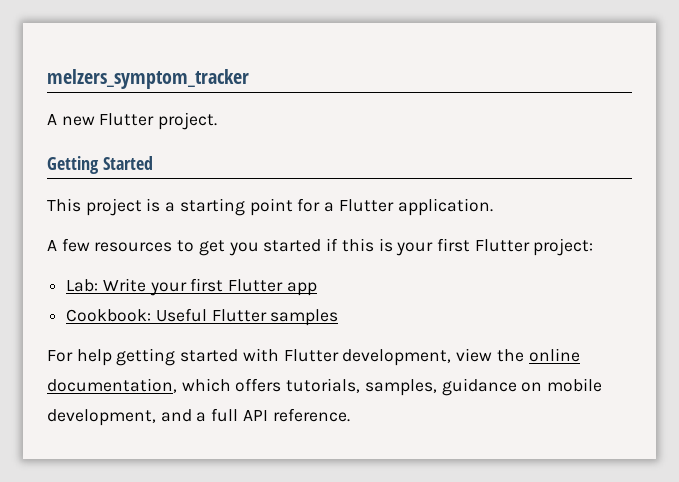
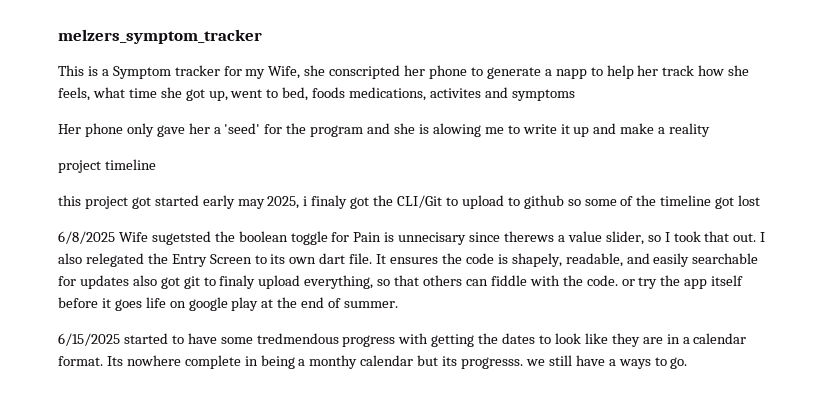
[47,112,218,130] [47,156,153,174] // A new Flutter project. // Getting Started -> (262, 36) none
[85,198,142,216] project -> (84, 70) none
[179,198,493,216] [47,238,594,256] [66,278,317,296] [66,308,339,326] [47,348,580,366] [47,378,603,396] [47,408,350,426] starting point for a Flutter application. // A few resources to get you started if this is your first Flutter project: // Lab: Write your first Flutter app // Cookbook: Useful Flutter samples // For help getting started with Flutter development, view the online documentation, which offers tutorials, samples, guidance on mobile development, and a full API reference. -> [112,65,750,79] [58,87,575,101] [58,123,711,137] [58,159,156,173] [58,195,761,209] [58,231,766,245] [58,253,759,267] [58,275,744,289] [58,297,399,311] [58,333,747,347] [58,355,688,369] Symptom tracker for my Wife, she conscripted her phone to generate a napp to help her track how she feels, what time she got up, went to bed, foods medications, activites and symptoms // Her phone only gave her a 'seed' for the program and she is alowing me to write it up and make a reality // project timeline // this project got started early may 2025, i finaly got the CLI/Git to upload to github so some of the timeline got lost // 6/8/2025 Wife sugetsted the boolean toggle for Pain is unnecisary since therews a value slider, so I took that out. I also relegated the Entry Screen to its own dart file. It ensures the code is shapely, readable, and easily searchable for updates also got git to finaly upload everything, so that others can fiddle with the code. or try the app itself before it goes life on google play at the end of summer. // 6/15/2025 started to have some tredmendous progress with getting the dates to look like they are in a calendar format. Its nowhere complete in being a monthy calendar but its progresss. we still have a ways to go.

